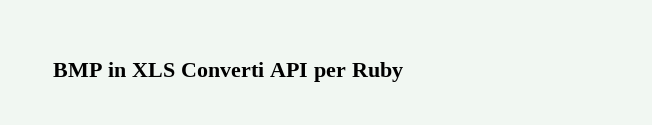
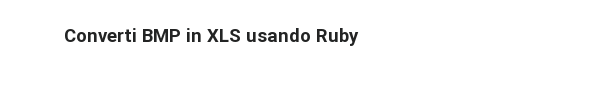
(53, 70) none -> [64,28,137,42] Converti
[181,62,346,82] Converti API per -> [246,28,311,42] usando

